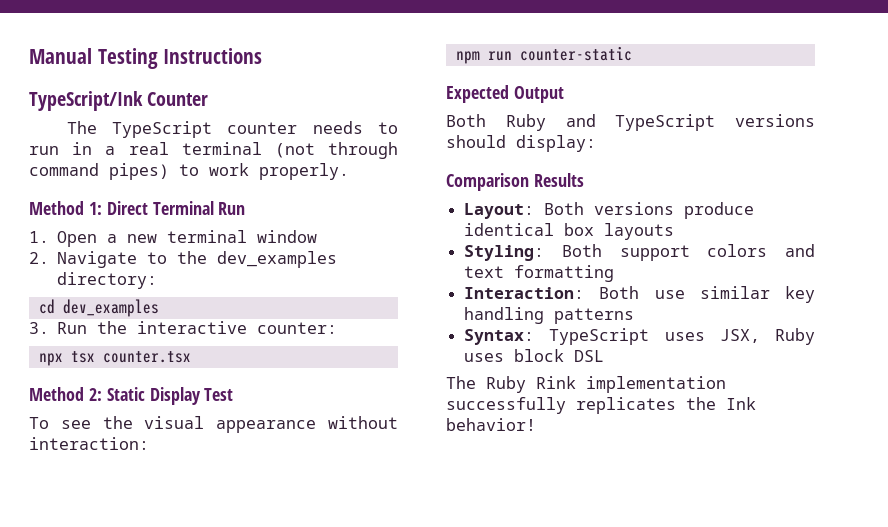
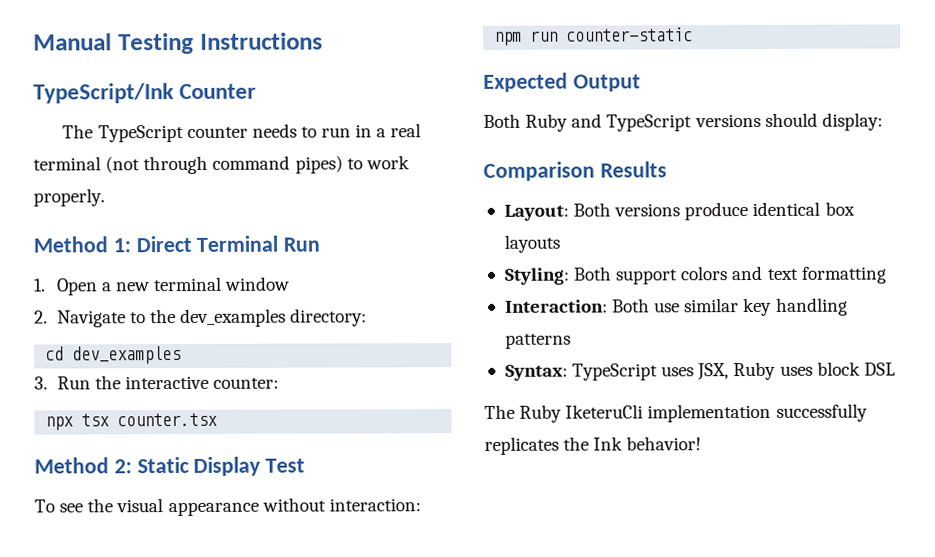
[536,376,576,389] Rink -> [565,404,644,419] IketeruCli

